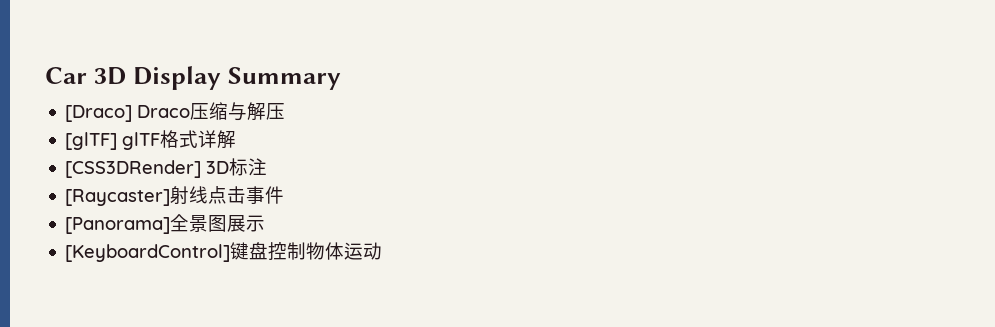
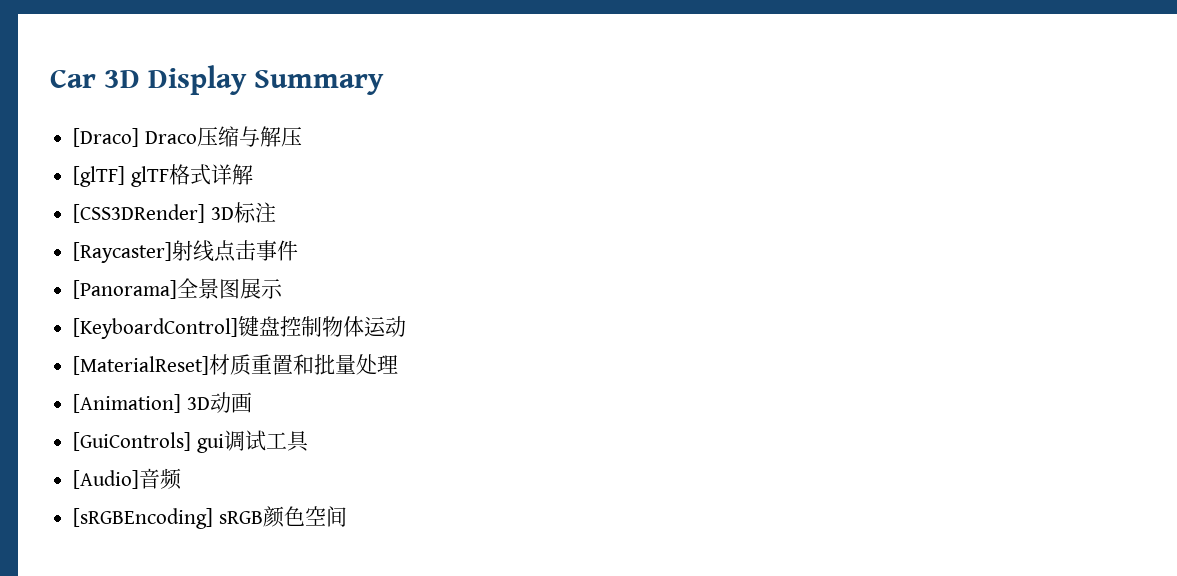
(383, 251) none -> [73,354,399,375] [73,392,252,413] [73,430,309,453] [73,468,183,490] [73,506,347,529] // [MaterialReset]材质重置和批量处理 // [Animation] 3D动画 // [GuiControls] gui调试工具 // [Audio]音频 // [sRGBEncoding] sRGB颜色空间

